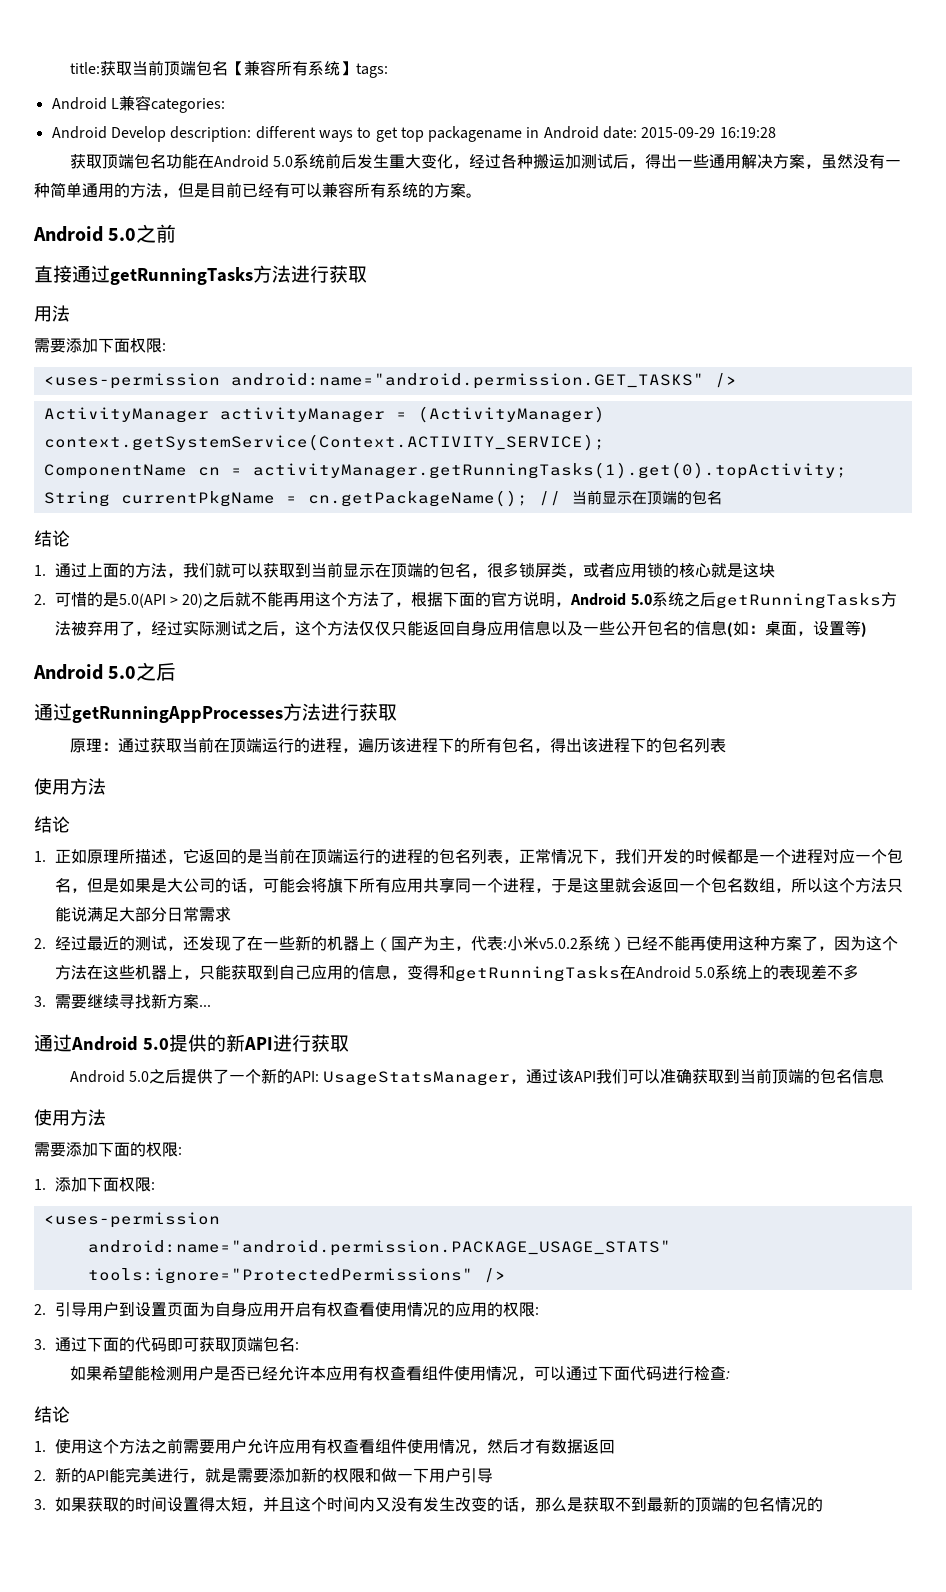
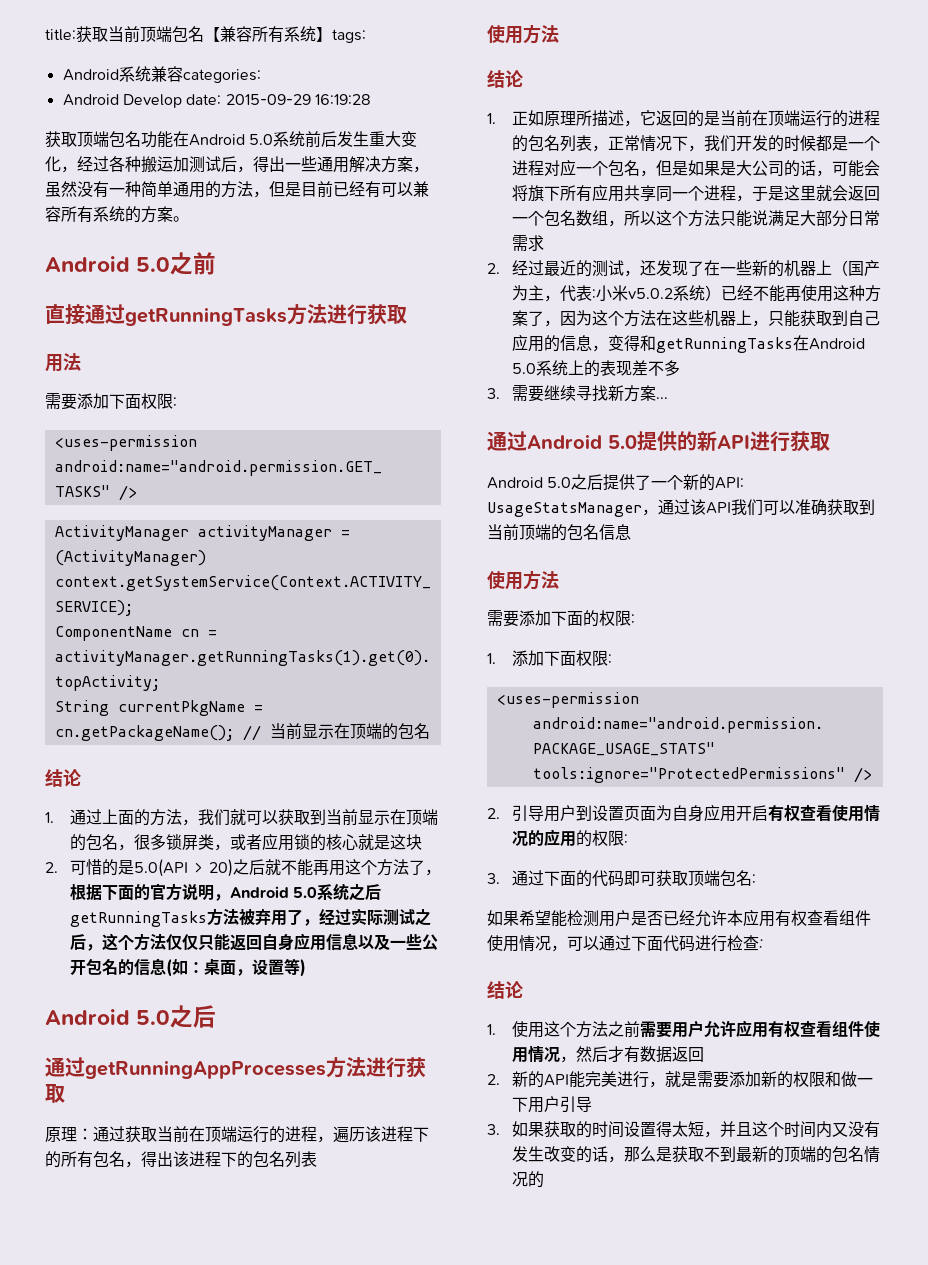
[110,98,119,109] L -> [118,66,151,82] 系统
[170,126,599,142] description: different ways to get top packagename in Android -> (182, 101) none

